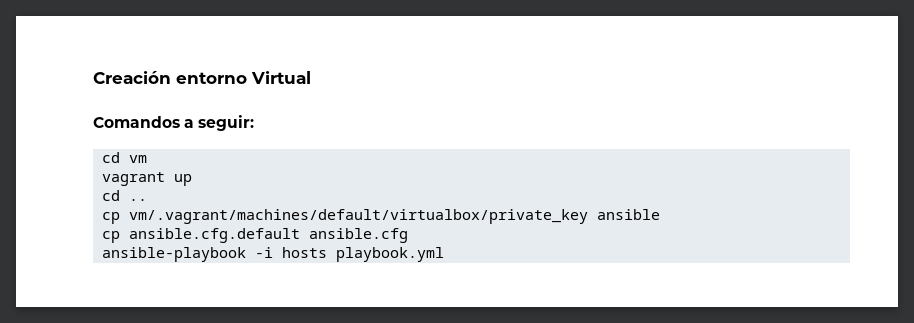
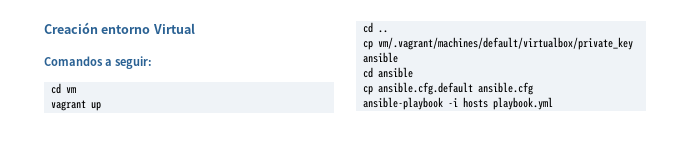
(661, 214) none -> [362,67,413,78] // cd ansible

